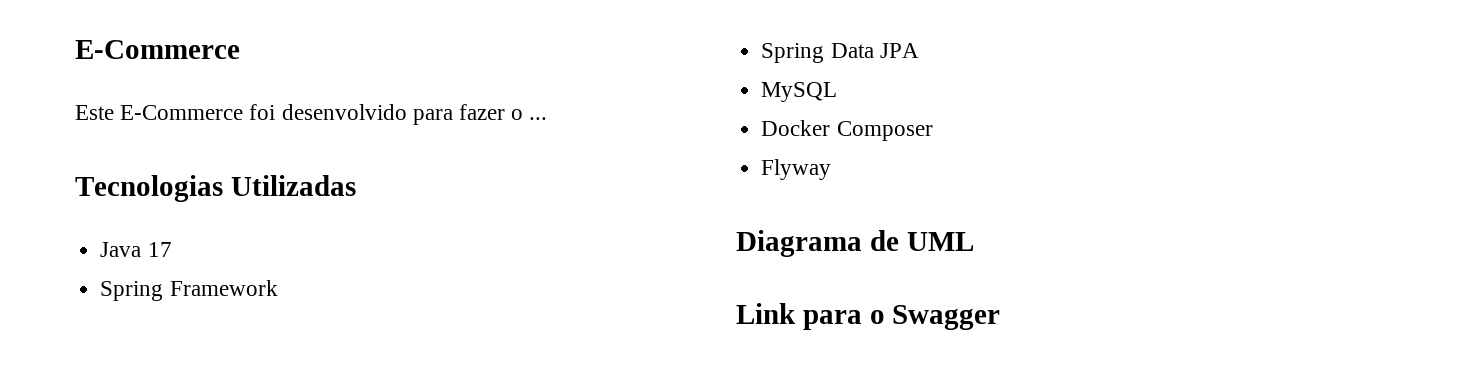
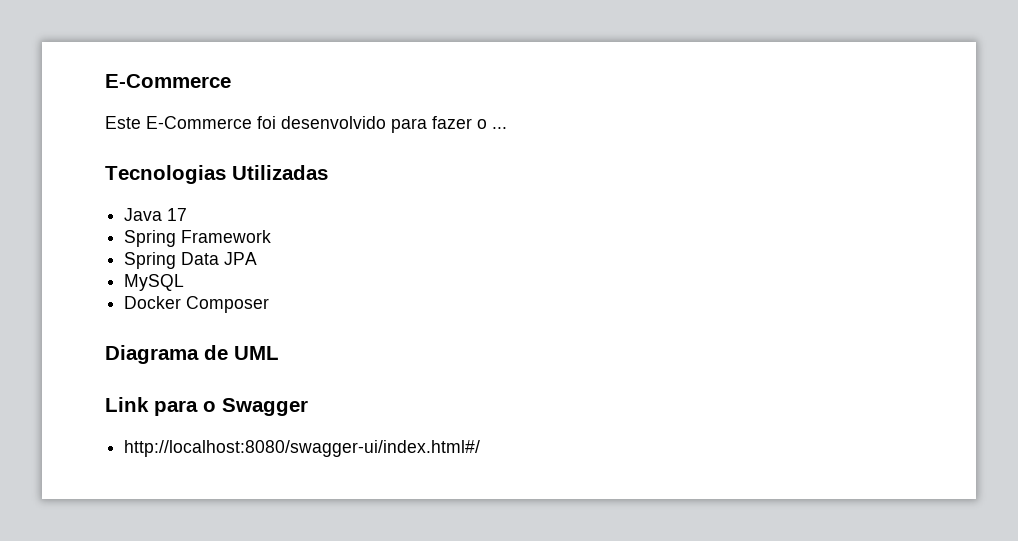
[761,159,832,180] // Flyway -> (270, 304) none
(1001, 317) none -> [124,440,481,457] // http://localhost:8080/swagger-ui/index.html#/

